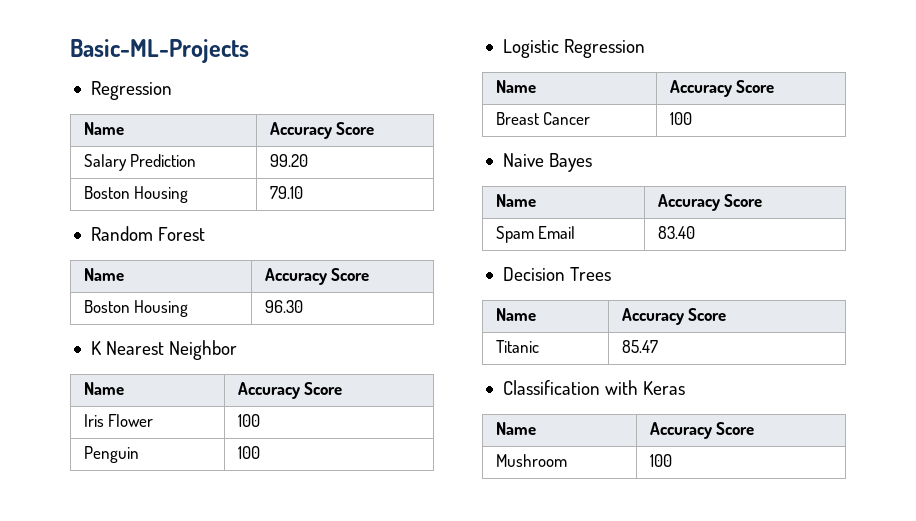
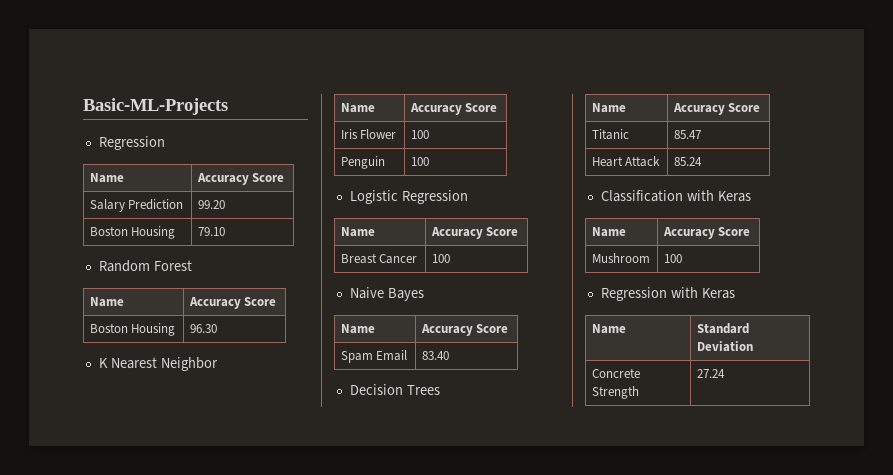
(658, 346) none -> [591,156,661,167] [673,157,702,166] // Heart Attack | 85.24
(672, 460) none -> [600,287,735,301] [591,324,626,334] [696,323,749,334] [696,341,753,352] [591,368,640,378] [591,386,639,399] [696,369,725,378] // Regression with Keras // Name | Standard Deviation // Concrete Strength | 27.24

